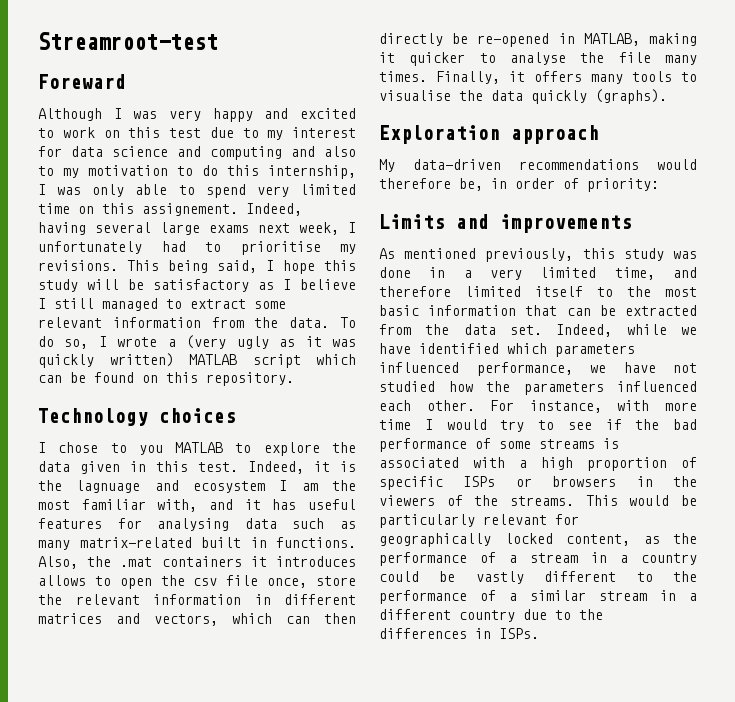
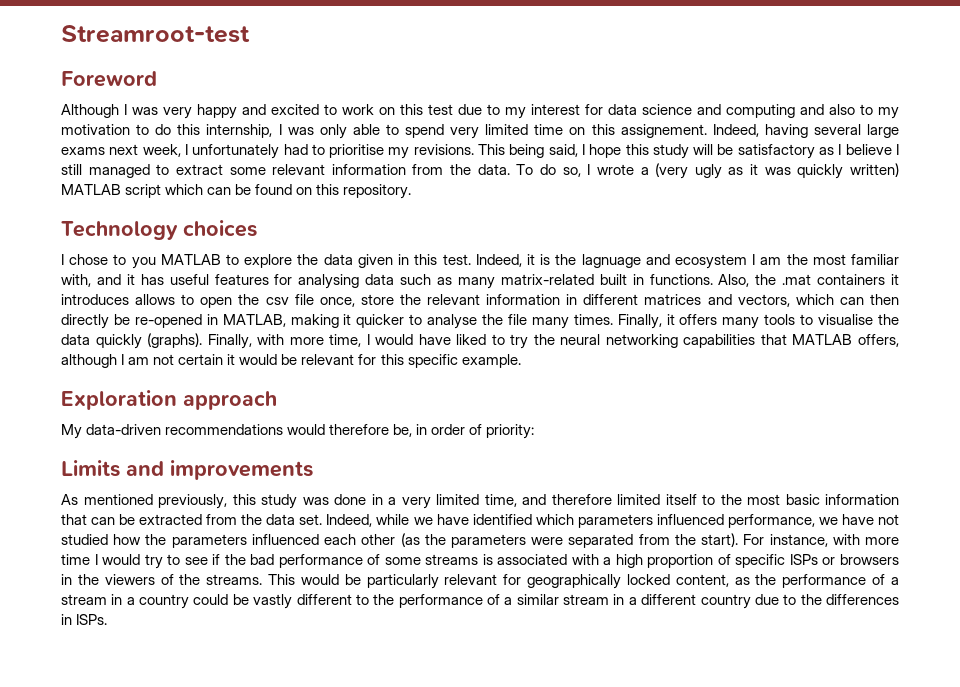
[38,74,126,89] Foreward -> [61,71,157,87] Foreword
(667, 96) none -> [207,334,899,349] [61,354,521,368] Finally, with more time, I would have liked to try the neural networking capabilities that MATLAB offers, although I am not certain it would be relevant for this specific example.
[426,400,475,411] other. -> [361,533,739,548] other (as the parameters were separated from the start).

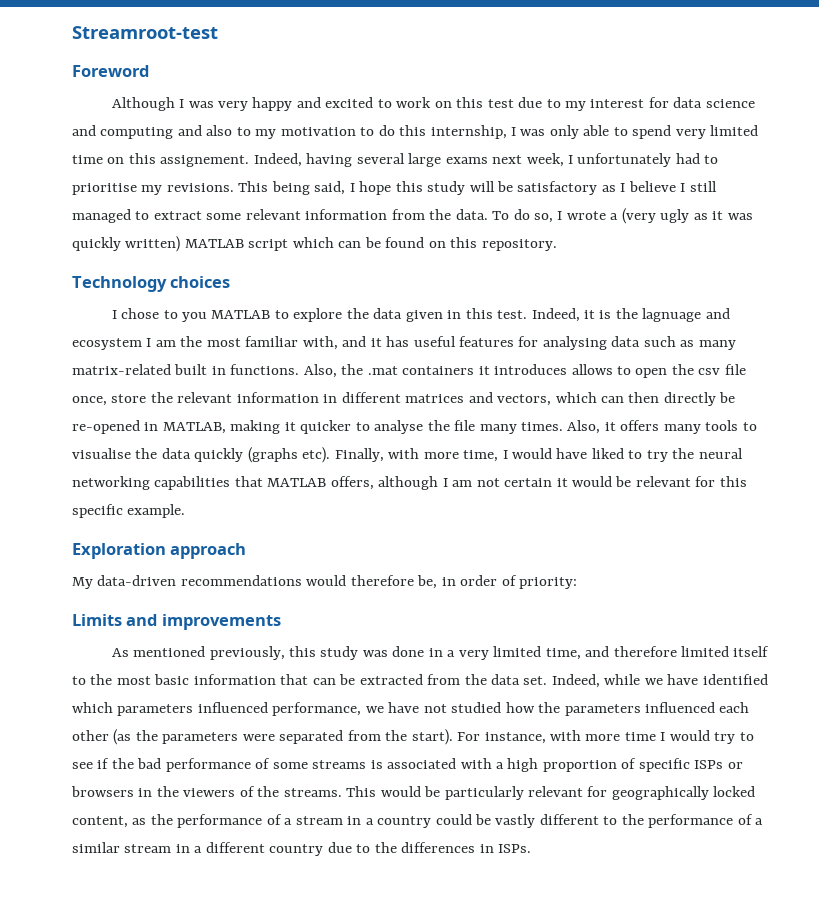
[617,314,662,329] Finally, -> [567,420,601,434] Also,
[147,333,203,348] (graphs). -> [247,447,331,463] (graphs etc).

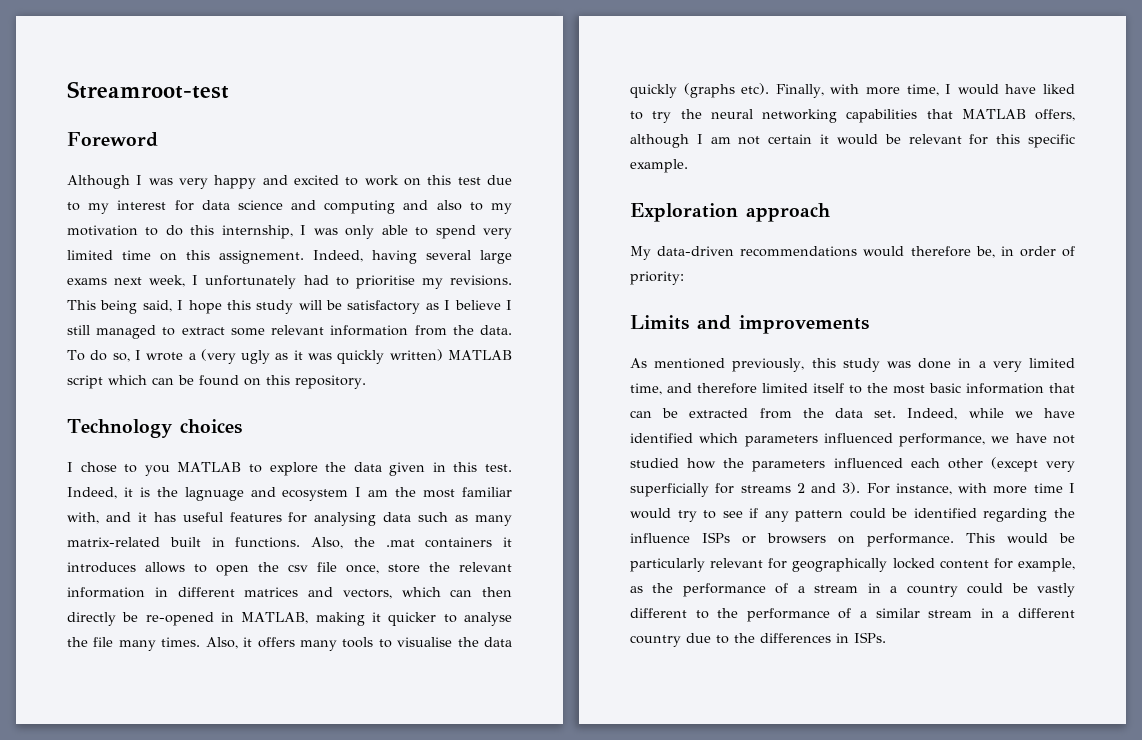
[113,729,453,745] (as the parameters were separated from the start). -> [990,457,1075,472] [630,482,861,497] (except very superficially for streams 2 and 3).
[111,758,743,772] [71,786,342,797] the bad performance of some streams is associated with a high proportion of specific ISPs or browsers in the viewers of the streams. -> [764,508,1075,522] [630,532,954,547] any pattern could be identified regarding the influence ISPs or browsers on performance.
[72,816,128,828] content, -> [939,558,1075,572] content for example,

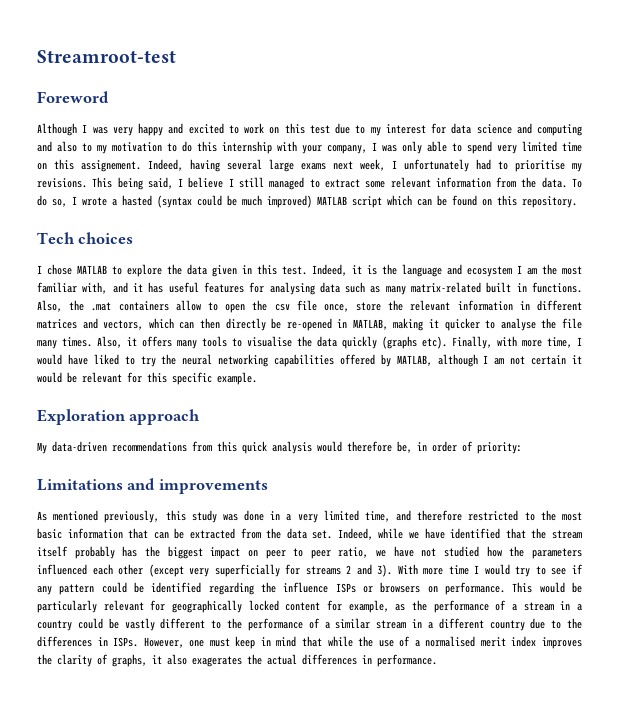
[221,225,293,239] internship, -> [222,141,367,154] internship with your company,
[188,300,451,314] hope this study will be satisfactory as I -> (184, 182) none
[200,349,443,364] (very ugly as it was quickly written) -> [122,195,312,208] hasted (syntax could be much improved)
[67,419,173,438] Technology -> [37,232,75,244] Tech
[124,464,170,476] to you -> (72, 269) none
[184,487,244,501] lagnuage -> [402,264,442,277] language
[503,537,512,547] [67,562,185,573] it introduces allows -> [175,300,201,311] allow
[926,109,1075,121] that MATLAB offers, -> [339,354,432,367] offered by MATLAB,
(858, 251) none -> [192,441,312,454] from this quick analysis
[630,315,689,330] Limits -> [37,479,123,491] Limitations
[762,383,844,393] limited itself -> [468,510,519,521] restricted
[699,433,986,447] which parameters influenced performance, -> [505,528,582,539] [37,546,369,559] that the stream itself probably has the biggest impact on peer to peer ratio,
[866,483,988,495] For instance, with -> [397,564,418,574] With
(886, 637) none -> [143,636,582,649] [37,654,437,667] However, one must keep in mind that while the use of a normalised merit index improves the clarity of graphs, it also exagerates the actual differences in performance.

